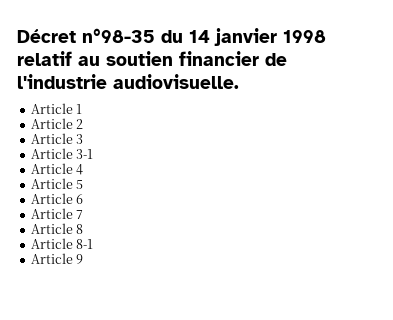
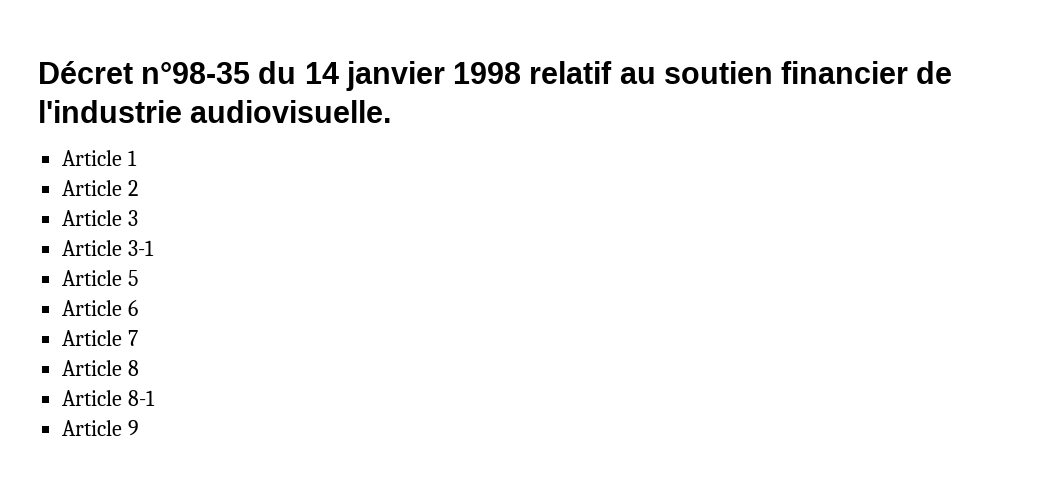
[30,163,84,175] // Article 4 -> (155, 248) none

